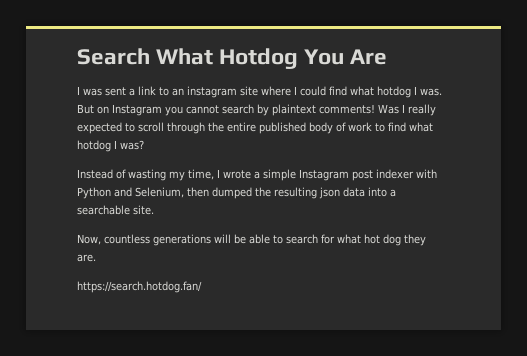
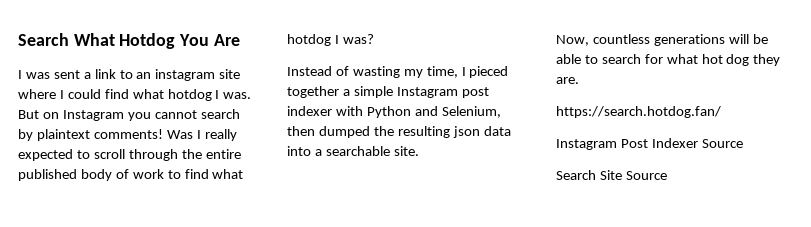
[223,170,251,179] wrote -> [469,66,509,78] [287,86,339,98] pieced together
(202, 287) none -> [556,138,743,150] [556,170,667,180] // Instagram Post Indexer Source // Search Site Source

